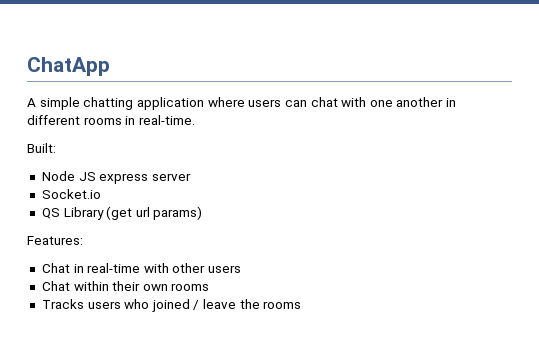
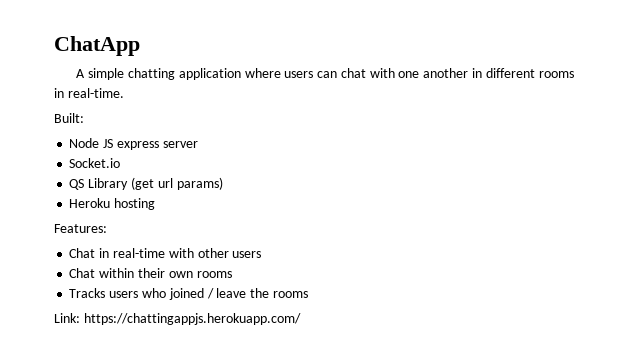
(203, 213) none -> [69,198,156,210] // Heroku hosting
(302, 305) none -> [54,313,301,325] // Link: https://chattingappjs.herokuapp.com/

